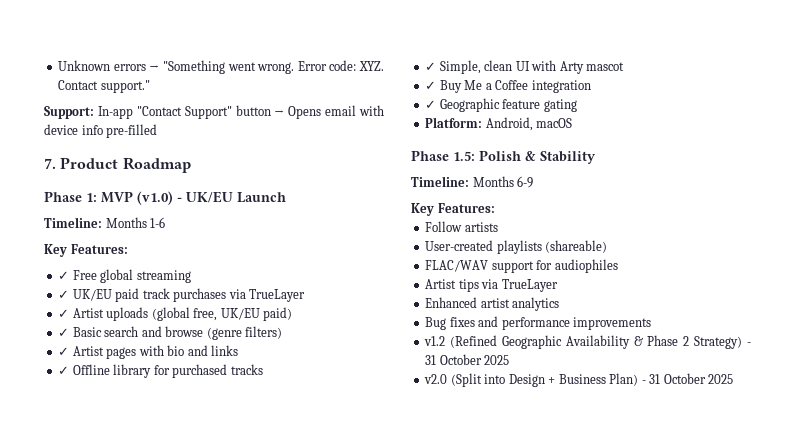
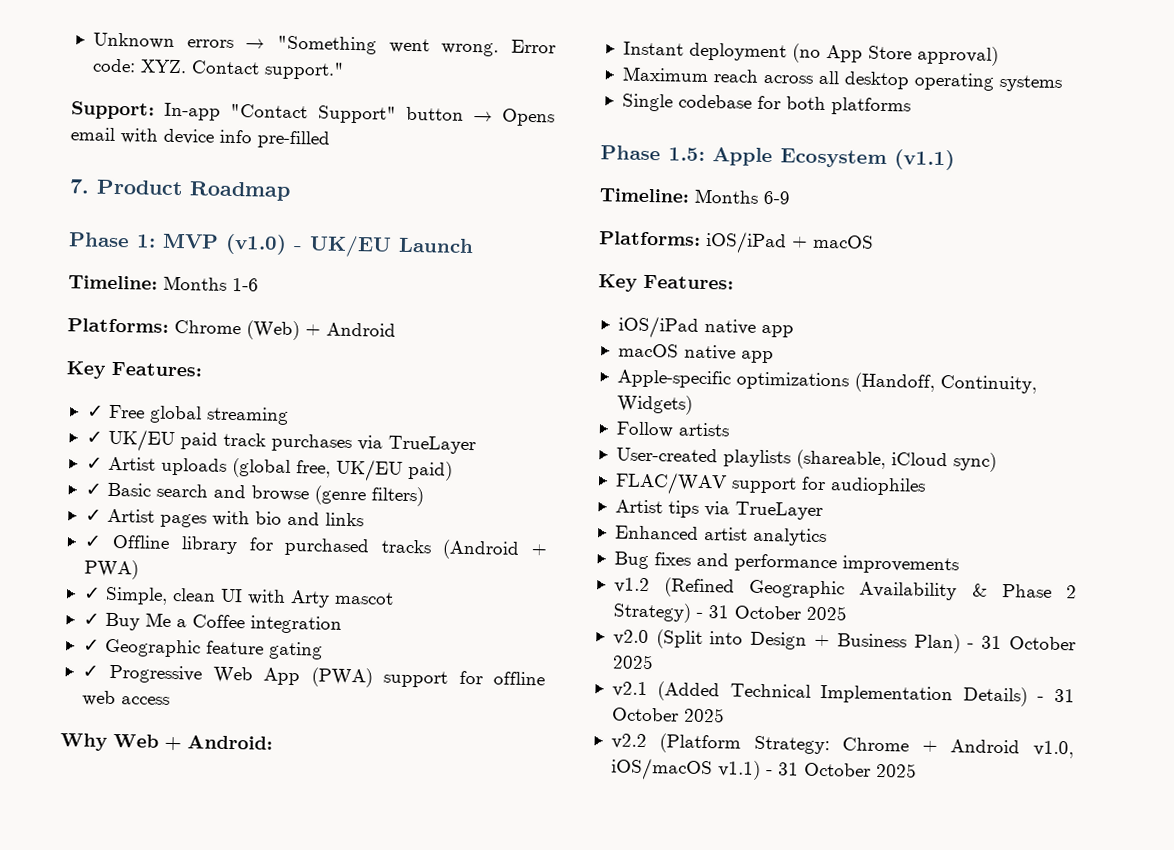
(166, 222) none -> [67,318,396,341] // Platforms: Chrome (Web) + Android
(263, 369) none -> [442,539,547,560] [83,559,139,580] (Android + PWA)
[425,117,573,131] Platform: Android, macOS -> [81,664,545,688] [81,690,170,707] [60,733,273,751] [622,41,999,66] [621,66,1062,92] [621,93,911,116] ✓ Progressive Web App (PWA) support for offline web access // Why Web + Android: // Instant deployment (no App Store approval) // Maximum reach across all desktop operating systems // Single codebase for both platforms
[479,150,596,164] Polish & Stability -> [712,147,955,171] Apple Ecosystem (v1.1)
[411,203,495,216] Key Features: -> [599,230,874,255] [598,274,734,292] [617,315,794,339] [617,343,774,364] [616,369,1037,394] [616,394,693,415] Platforms: iOS/iPad + macOS // Key Features: // iOS/iPad native app // macOS native app // Apple-specific optimizations (Handoff, Continuity, Widgets)
[545,240,608,253] (shareable) -> [795,449,997,472] (shareable, iCloud sync)
(734, 379) none -> [611,681,1075,707] [611,707,725,723] [610,733,1074,759] [610,757,917,782] // v2.1 (Added Technical Implementation Details) - 31 October 2025 // v2.2 (Platform Strategy: Chrome + Android v1.0, iOS/macOS v1.1) - 31 October 2025

